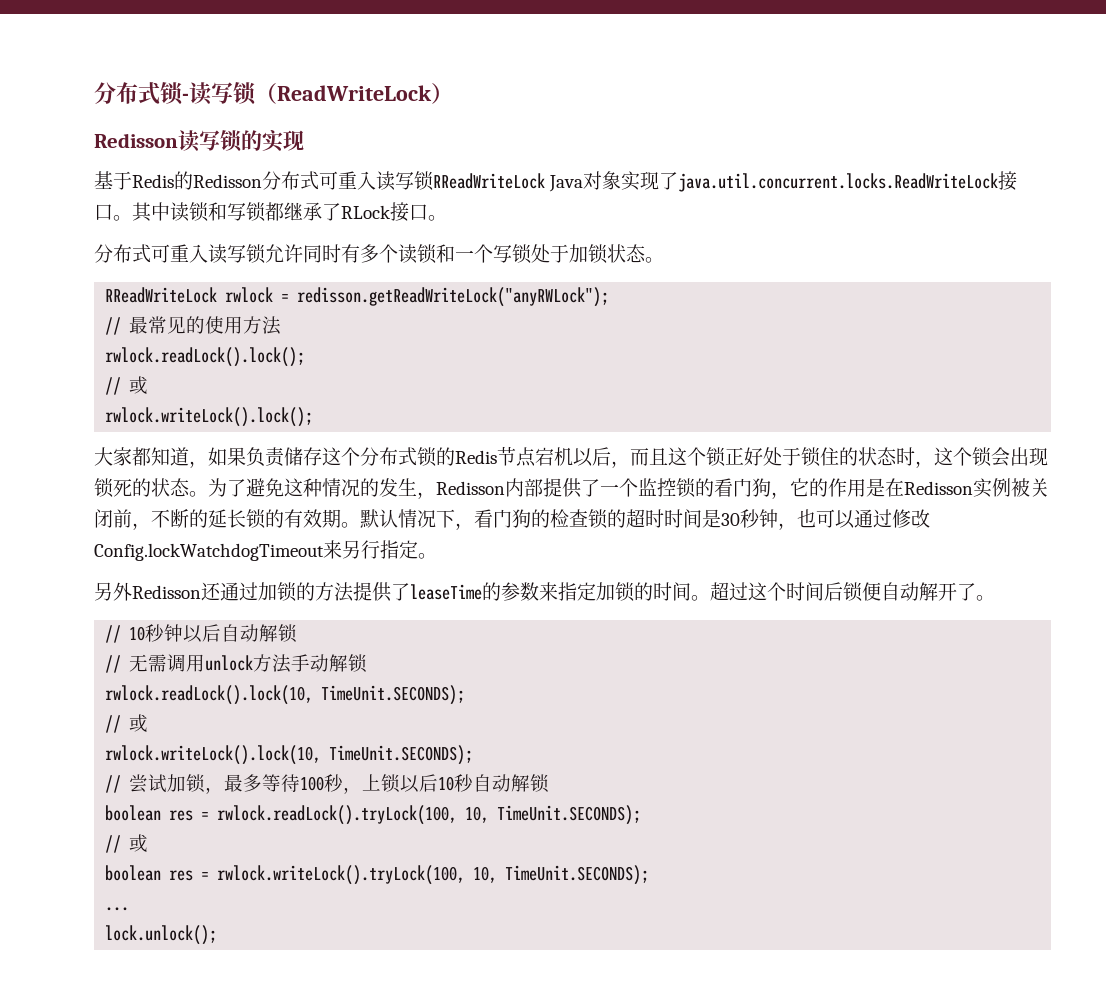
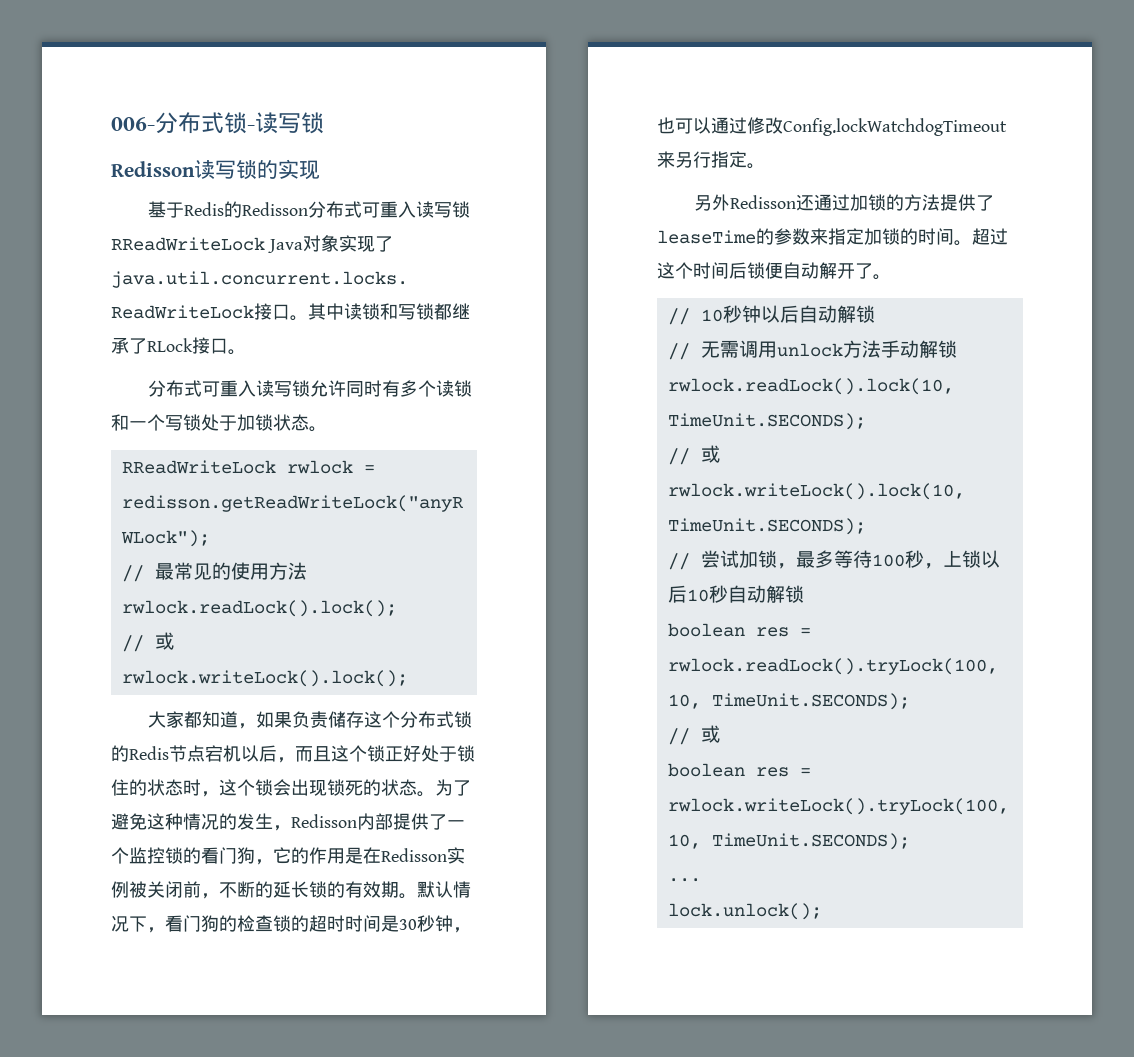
(94, 93) none -> [111,117,155,131] 006-
[255,83,453,104] （ReadWriteLock） -> (324, 123) none

